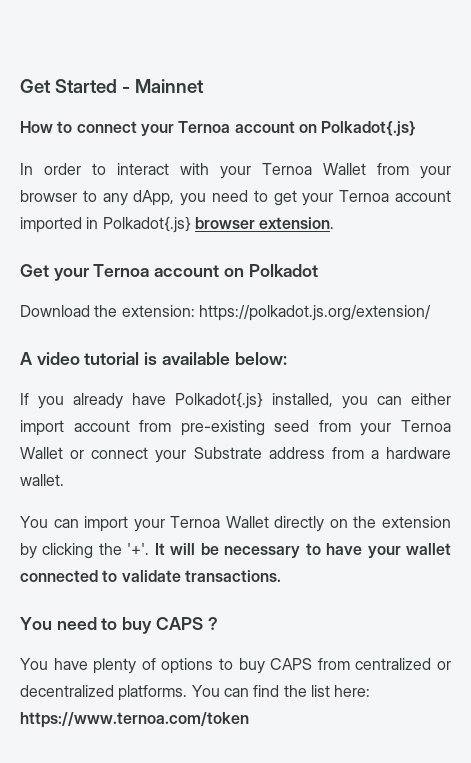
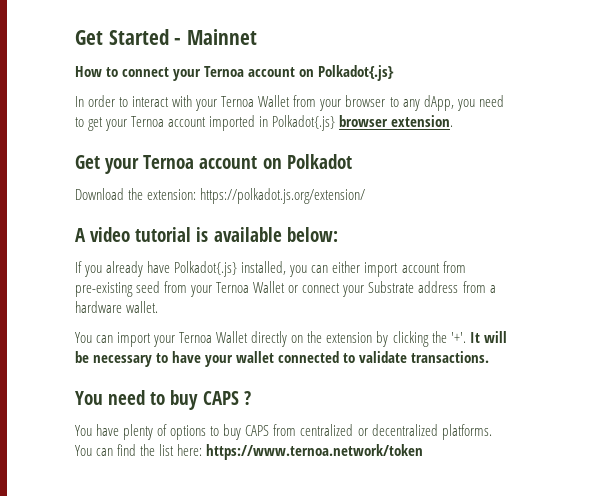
[20,712,249,728] https://www.ternoa.com/token -> [206,444,424,460] https://www.ternoa.network/token

